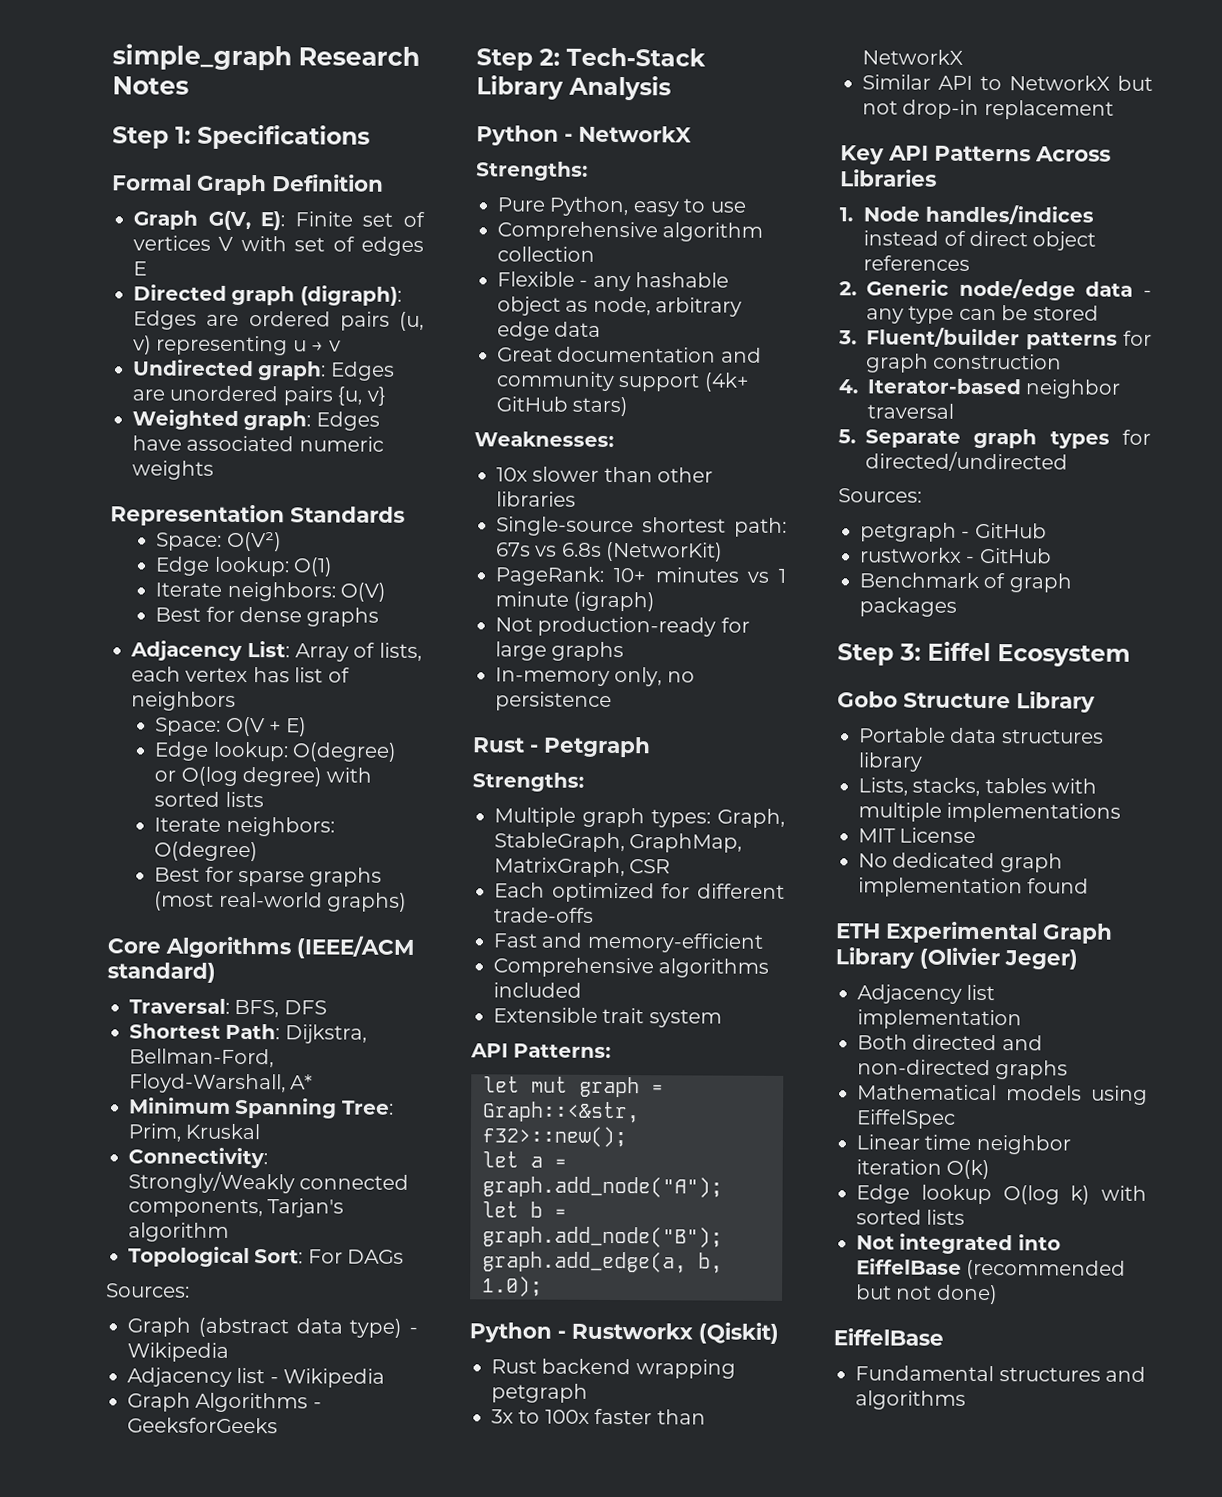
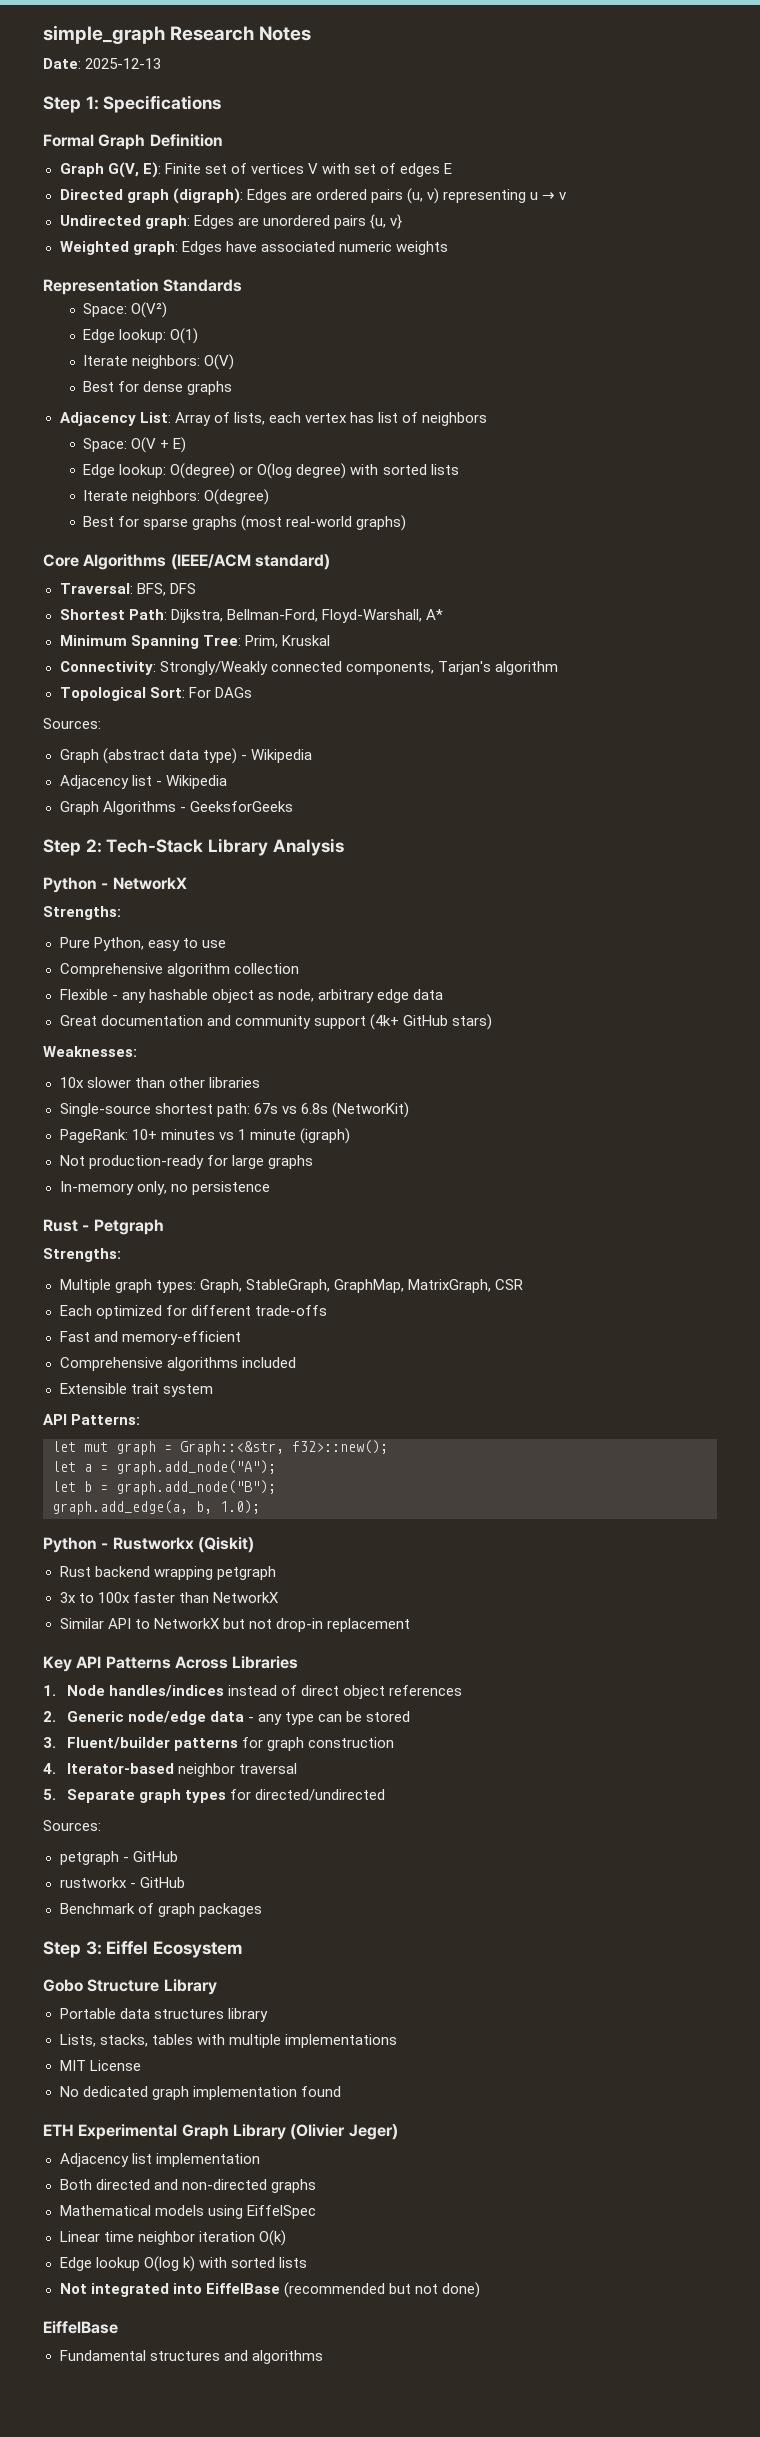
(189, 85) none -> [43,58,162,69] // Date: 2025-12-13

